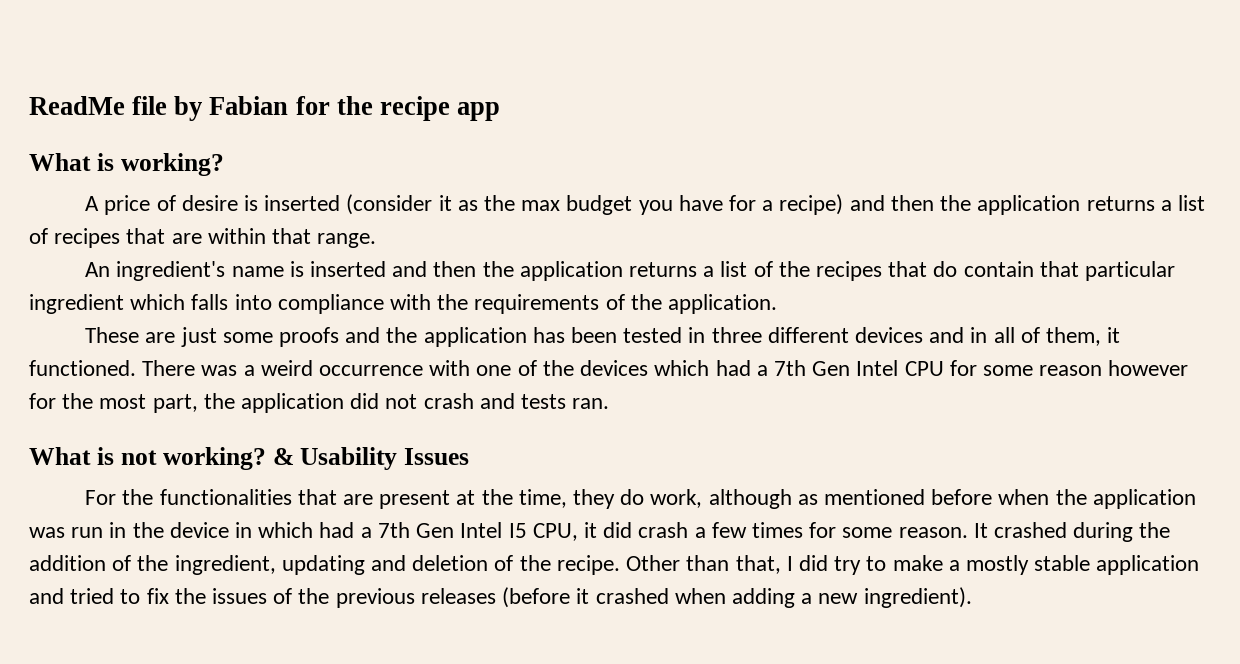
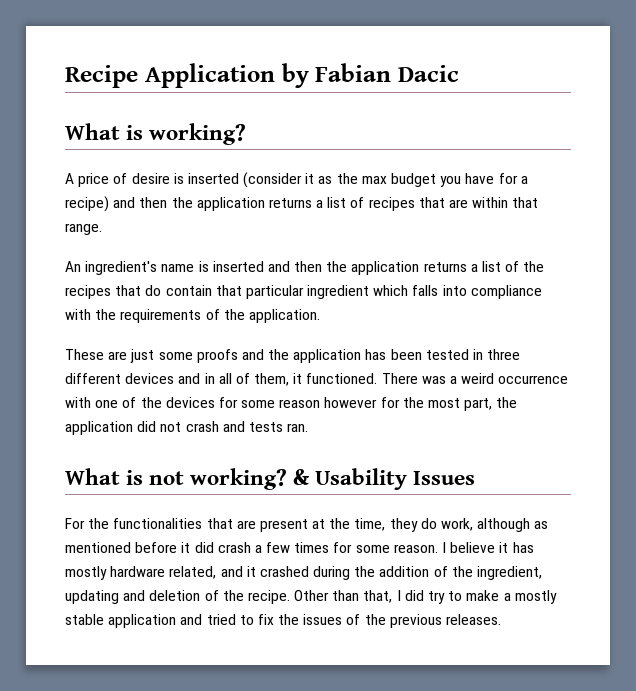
[29,96,501,121] ReadMe file by Fabian for the recipe app -> [65,63,459,88] Recipe Application by Fabian Dacic
[654,360,944,376] which had a 7th Gen Intel CPU -> (215, 402) none
[998,489,1196,509] [29,522,578,541] when the application was run in the device in which had a 7th Gen Intel I5 CPU, -> (178, 547) none
[973,523,988,538] It -> [442,542,534,553] [65,566,256,580] I believe it has mostly hardware related, and it
[420,587,972,608] releases (before it crashed when adding a new ingredient). -> [446,614,502,625] releases.

